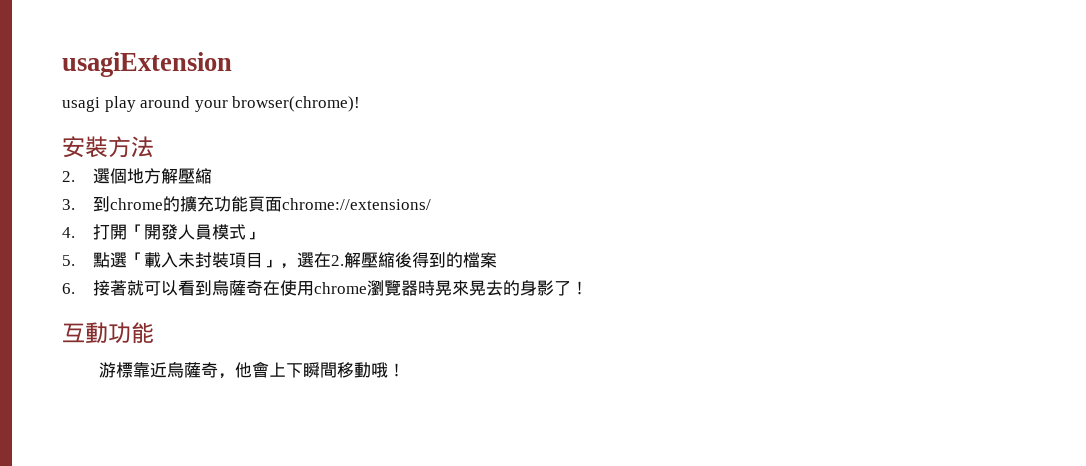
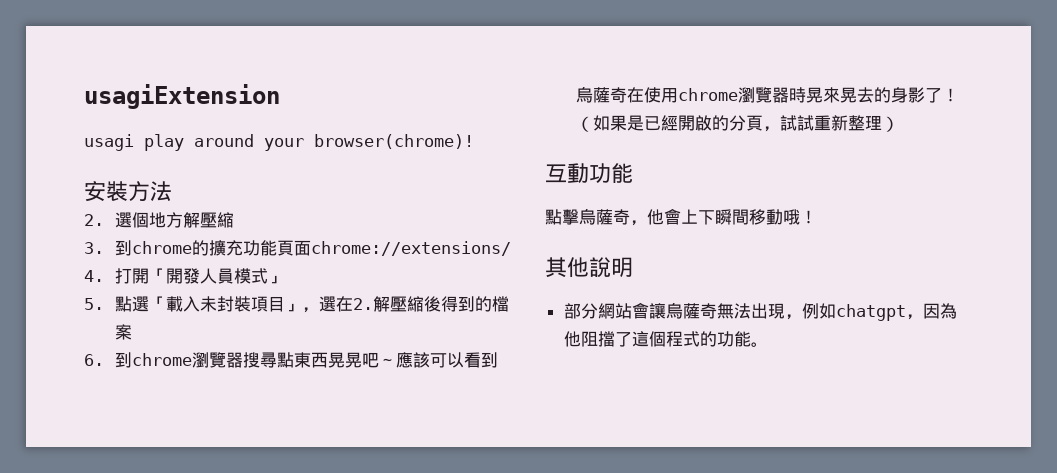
[92,280,144,296] 接著就 -> [114,352,430,368] 到chrome瀏覽器搜尋點東西晃晃吧～應該
(588, 288) none -> [575,115,899,132] （如果是已經開啟的分頁，試試重新整理）
[98,362,167,378] 游標靠近 -> [545,209,579,225] 點擊
(405, 370) none -> [545,257,633,278] [563,302,957,321] [563,330,768,347] // 其他說明 // 部分網站會讓烏薩奇無法出現，例如chatgpt，因為他阻擋了這個程式的功能。

